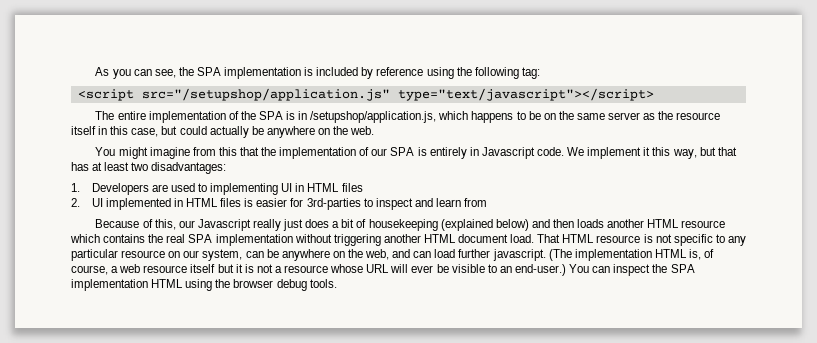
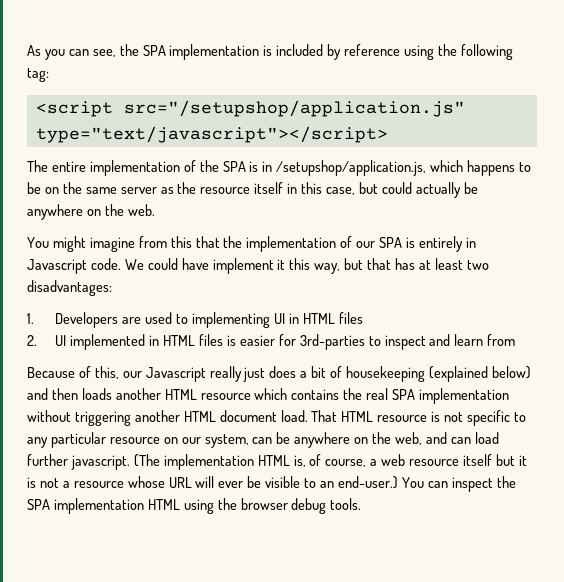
(585, 151) none -> [147,258,209,270] could have

